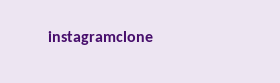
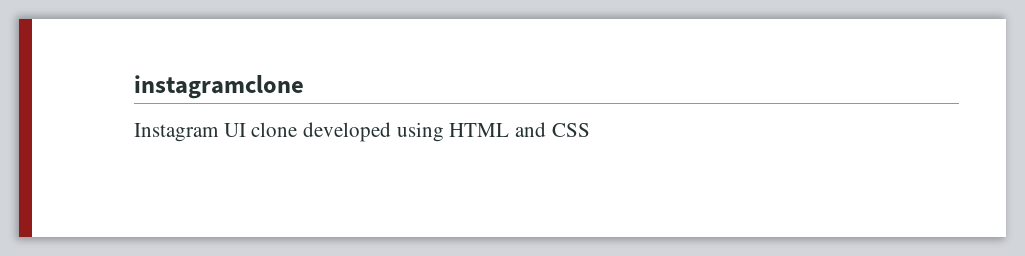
(153, 38) none -> [134,122,590,142] // Instagram UI clone developed using HTML and CSS

